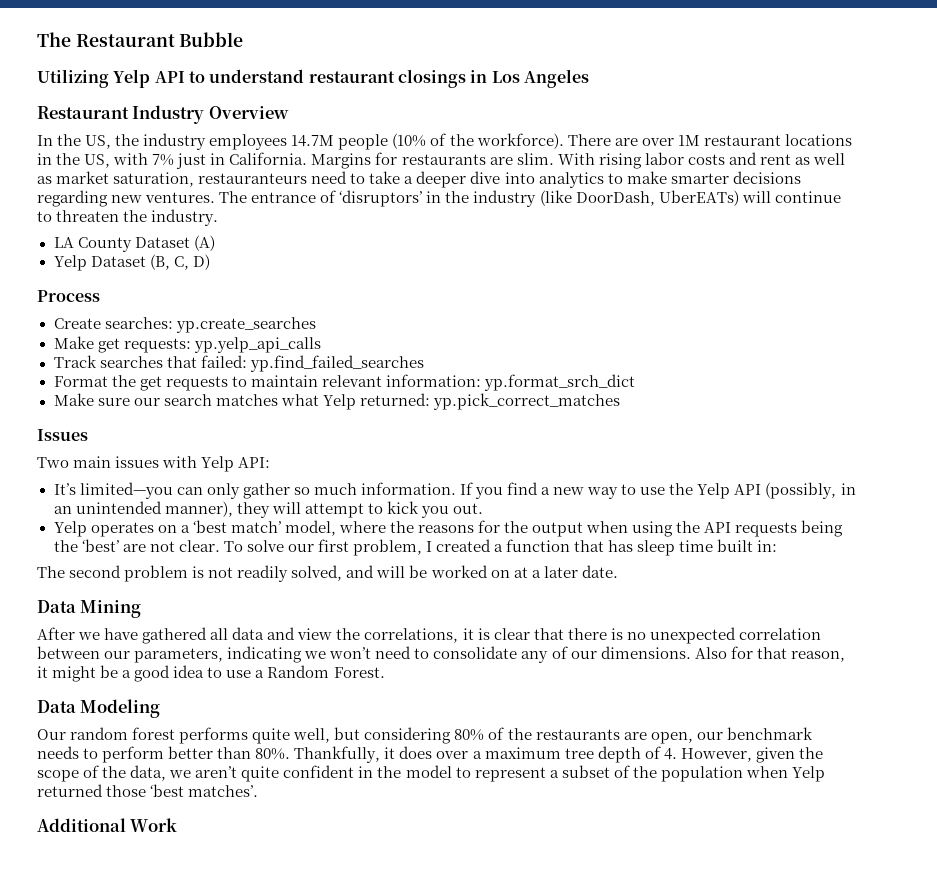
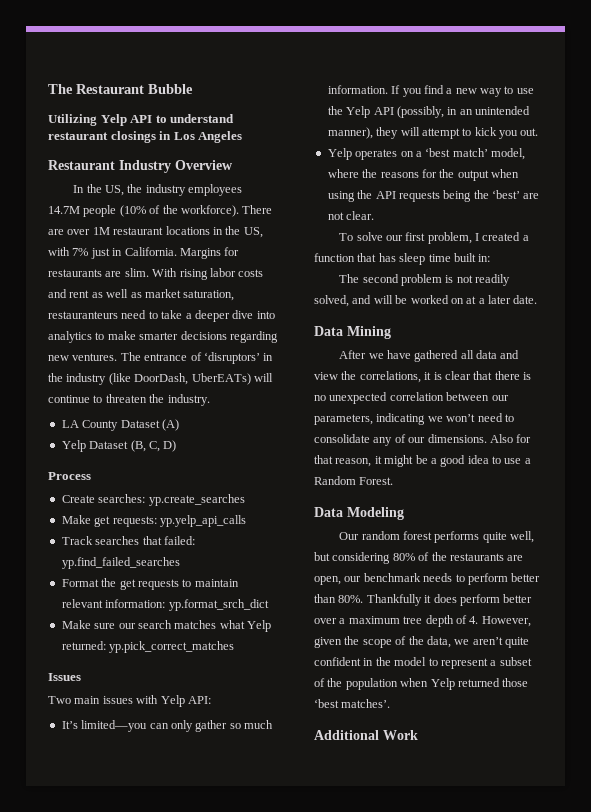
(220, 546) none -> (375, 215) //
[294,746,381,763] Thankfully, -> [366,594,422,606] Thankfully
(433, 752) none -> [459,594,533,606] perform better

